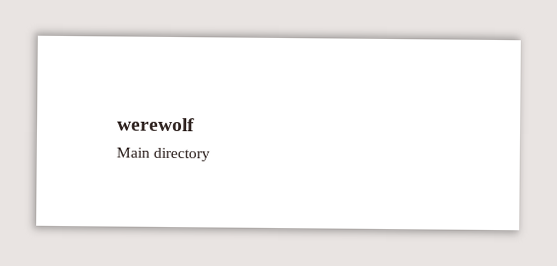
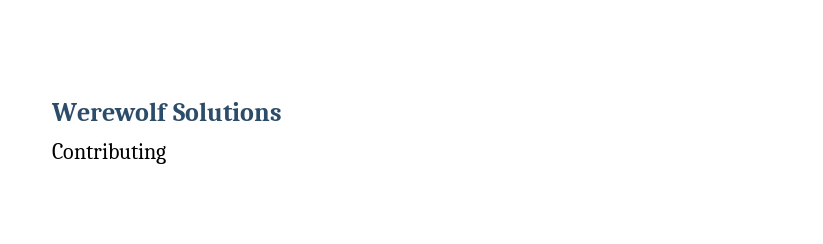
[117,117,195,132] [116,147,211,162] werewolf // Main directory -> [51,102,282,121] [52,143,166,164] Werewolf Solutions // Contributing

